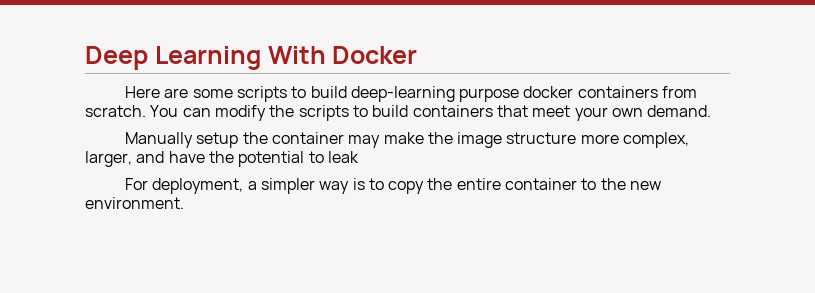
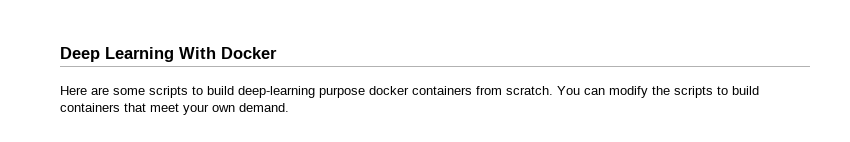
[124,132,690,148] [85,151,359,167] [124,178,662,194] [85,197,184,209] // Manually setup the container may make the image structure more complex, larger, and have the potential to leak // For deployment, a simpler way is to copy the entire container to the new environment. -> (289, 107) none

